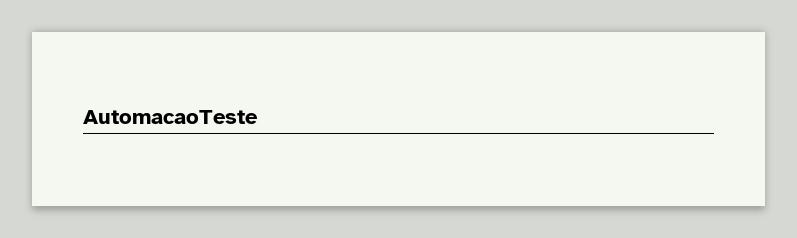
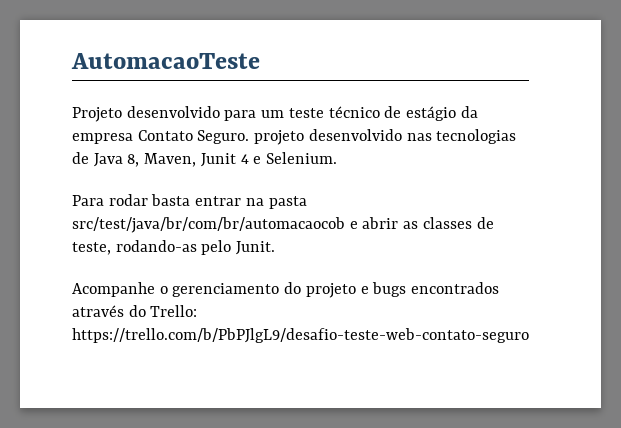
(258, 117) none -> [72,106,478,122] [72,129,517,145] [72,152,338,167] [72,194,307,209] [72,217,494,233] [72,240,276,255] [72,282,500,298] [72,305,198,317] [72,328,529,343] // Projeto desenvolvido para um teste técnico de estágio da empresa Contato Seguro. projeto desenvolvido nas tecnologias de Java 8, Maven, Junit 4 e Selenium. // Para rodar basta entrar na pasta src/test/java/br/com/br/automacaocob e abrir as classes de teste, rodando-as pelo Junit. // Acompanhe o gerenciamento do projeto e bugs encontrados através do Trello: https://trello.com/b/PbPJlgL9/desafio-teste-web-contato-seguro

